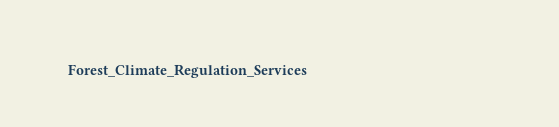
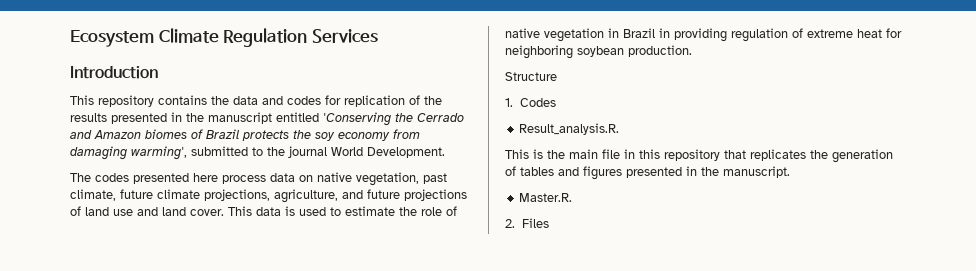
[68,64,307,78] Forest_Climate_Regulation_Services -> [70,28,378,47] [70,66,158,79] [70,95,442,107] [70,112,464,126] [70,129,420,141] [70,146,445,160] [70,172,447,186] [70,189,467,203] [70,206,457,216] [505,28,902,42] [505,45,692,59] [505,72,557,81] [505,98,557,107] [519,123,620,135] [505,149,893,163] [505,166,790,180] [519,193,573,202] [505,218,549,228] Ecosystem Climate Regulation Services // Introduction // This repository contains the data and codes for replication of the results presented in the manuscript entitled 'Conserving the Cerrado and Amazon biomes of Brazil protects the soy economy from damaging warming', submitted to the journal World Development. // The codes presented here process data on native vegetation, past climate, future climate projections, agriculture, and future projections of land use and land cover. This data is used to estimate the role of native vegetation in Brazil in providing regulation of extreme heat for neighboring soybean production. // Structure // 1. Codes // Result_analysis.R. // This is the main file in this repository that replicates the generation of tables and figures presented in the manuscript. // Master.R. // 2. Files

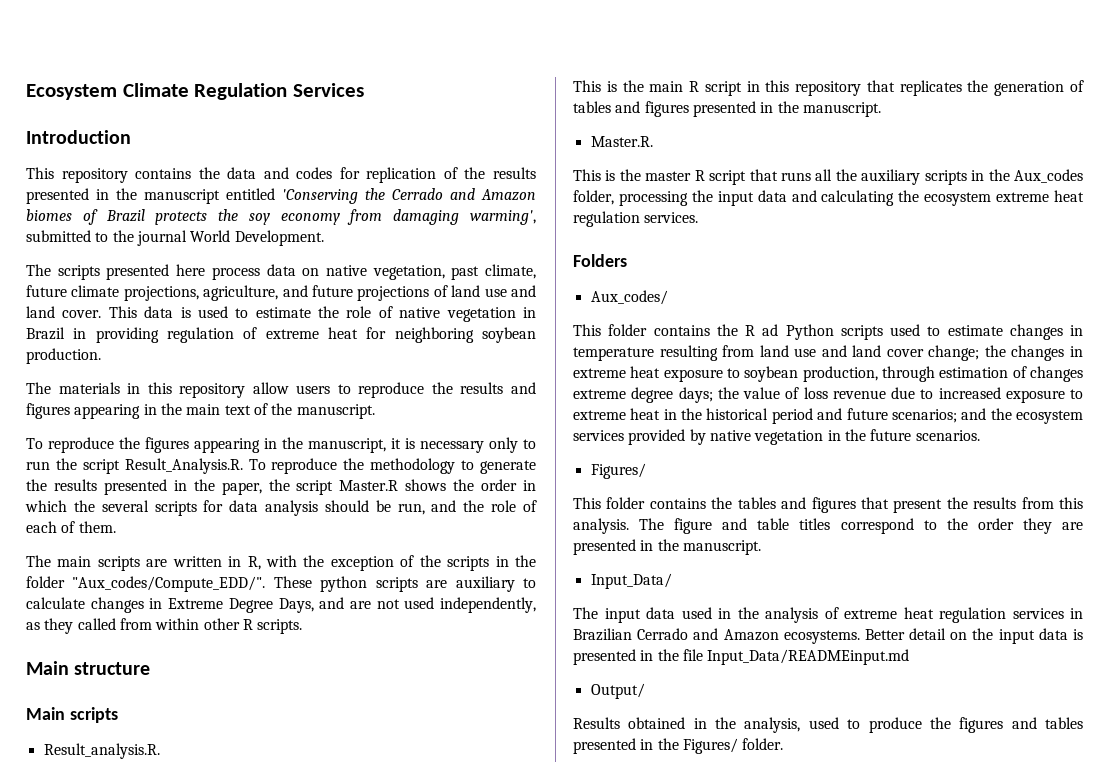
[95,173,129,182] codes -> [57,265,100,280] scripts
[505,72,557,81] [505,98,557,107] Structure // 1. Codes -> [26,382,537,398] [26,403,375,419] [26,437,536,453] [26,458,537,474] [26,479,537,495] [25,500,538,516] [26,521,116,533] [26,555,536,571] [26,576,537,592] [26,597,536,613] [26,618,303,634] [26,661,151,675] [26,707,118,723] The materials in this repository allow users to reproduce the results and figures appearing in the main text of the manuscript. // To reproduce the figures appearing in the manuscript, it is necessary only to run the script Result_Analysis.R. To reproduce the methodology to generate the results presented in the paper, the script Master.R shows the order in which the several scripts for data analysis should be run, and the role of each of them. // The main scripts are written in R, with the exception of the scripts in the folder "Aux_codes/Compute_EDD/". These python scripts are auxiliary to calculate changes in Extreme Degree Days, and are not used independently, as they called from within other R scripts. // Main structure // Main scripts
[602,149,620,159] file -> [689,81,742,96] R script
[505,218,549,228] 2. Files -> [573,169,1083,185] [573,190,1084,206] [573,211,699,227] [573,254,627,267] [590,290,668,305] [573,324,1083,340] [573,345,1084,361] [573,366,1083,382] [573,387,1083,403] [573,408,1083,424] [573,429,980,445] [590,463,646,479] [573,497,1083,513] [573,518,1084,534] [573,539,761,555] [590,573,672,589] [573,607,1083,623] [573,628,1083,644] [573,649,910,665] [590,683,645,699] [573,717,1083,733] [573,738,784,754] This is the master R script that runs all the auxiliary scripts in the Aux_codes folder, processing the input data and calculating the ecosystem extreme heat regulation services. // Folders // Aux_codes/ // This folder contains the R ad Python scripts used to estimate changes in temperature resulting from land use and land cover change; the changes in extreme heat exposure to soybean production, through estimation of changes extreme degree days; the value of loss revenue due to increased exposure to extreme heat in the historical period and future scenarios; and the ecosystem services provided by native vegetation in the future scenarios. // Figures/ // This folder contains the tables and figures that present the results from this analysis. The figure and table titles correspond to the order they are presented in the manuscript. // Input_Data/ // The input data used in the analysis of extreme heat regulation services in Brazilian Cerrado and Amazon ecosystems. Better detail on the input data is presented in the file Input_Data/READMEinput.md // Output/ // Results obtained in the analysis, used to produce the figures and tables presented in the Figures/ folder.

